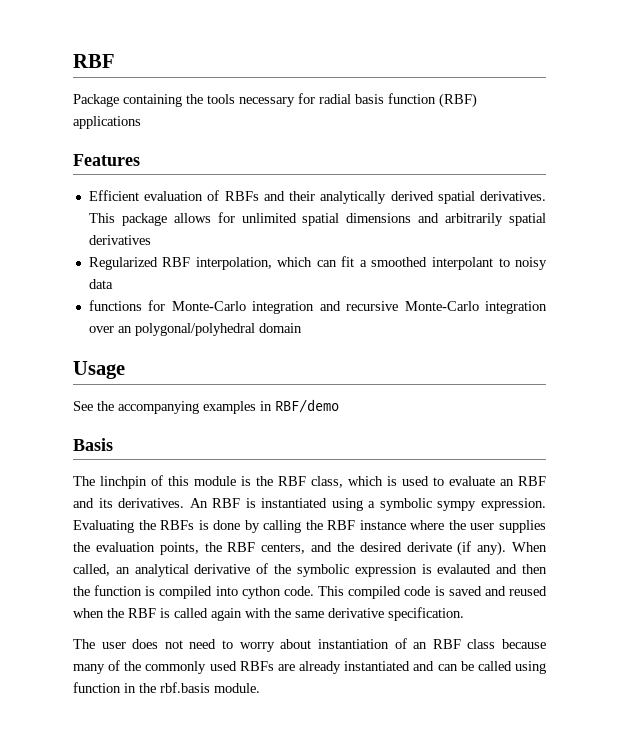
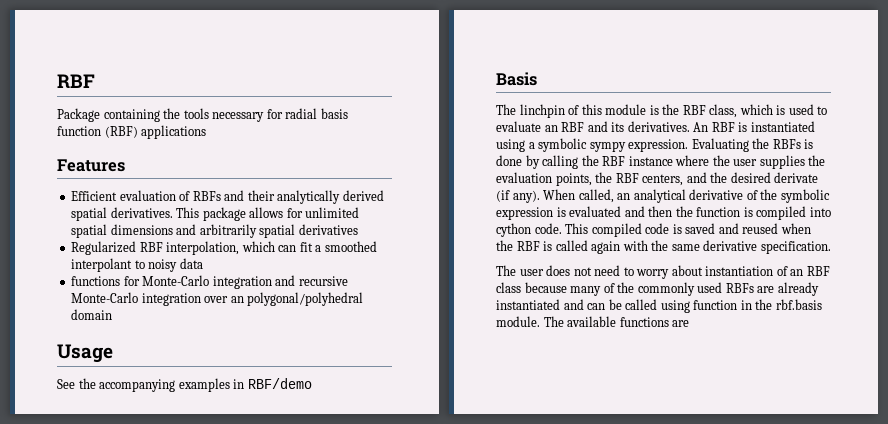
[437,564,492,574] evalauted -> [569,206,622,217] evaluated
(260, 688) none -> [543,316,690,327] The available functions are

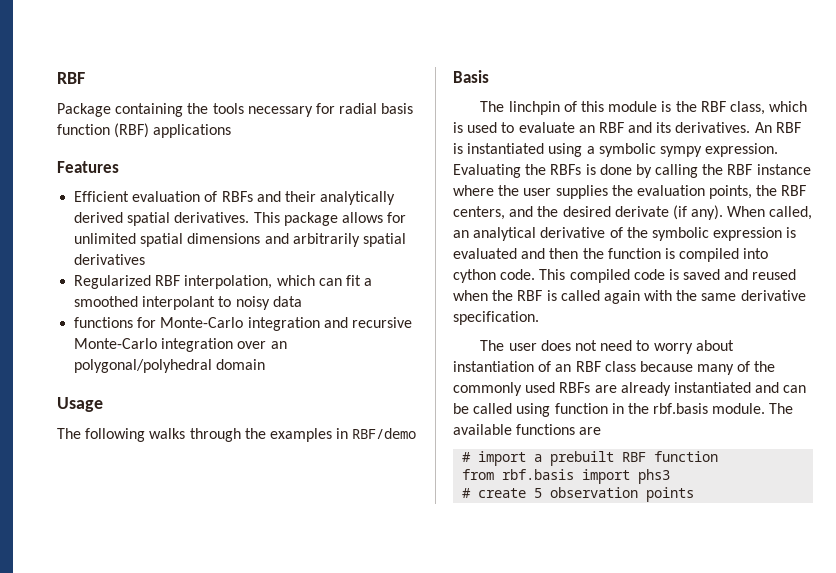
[57,378,176,392] See the accompanying -> [57,428,266,442] The following walks through the
(690, 323) none -> [462,451,719,466] [462,469,671,484] [462,487,695,502] // # import a prebuilt RBF function // from rbf.basis import phs3 // # create 5 observation points

